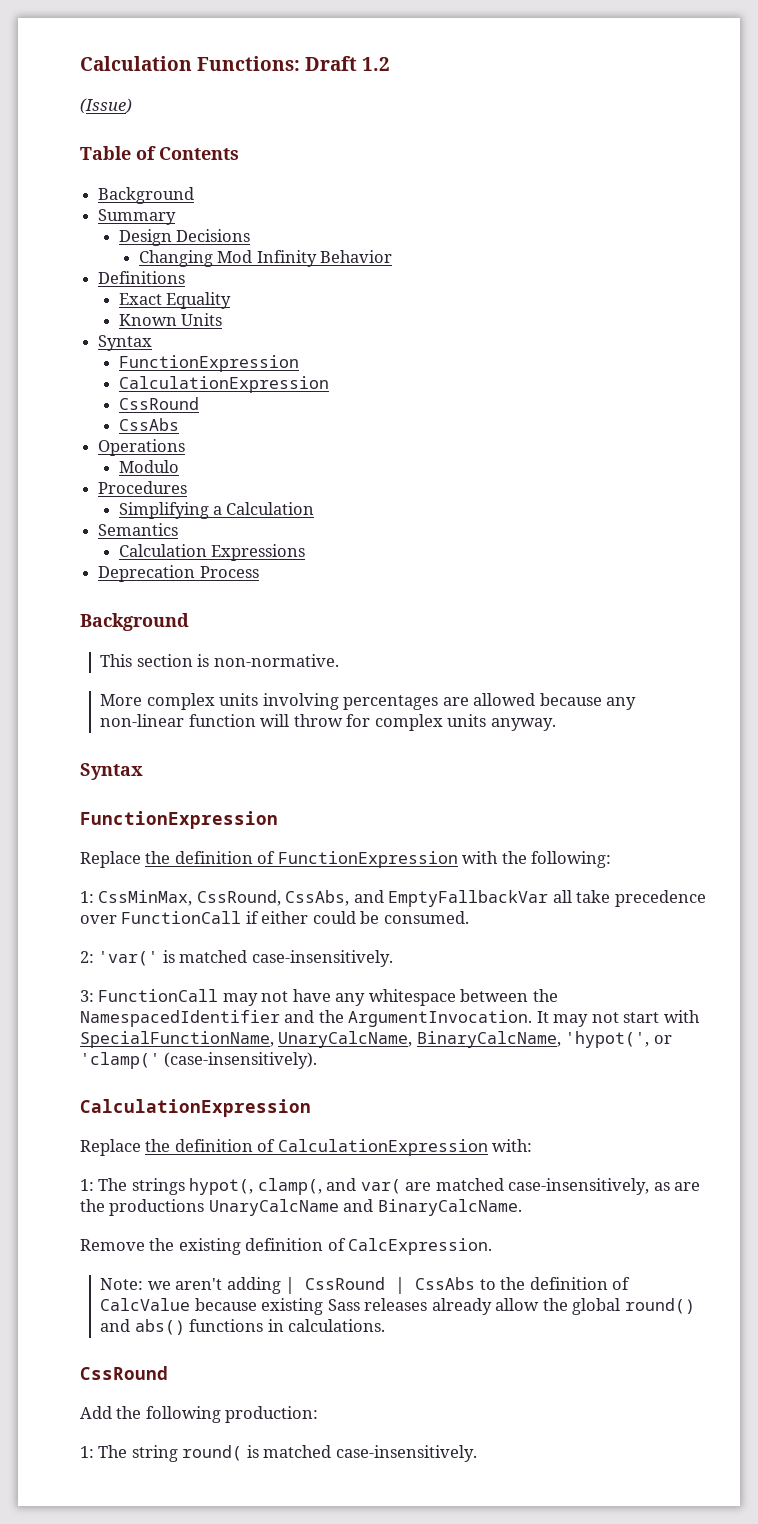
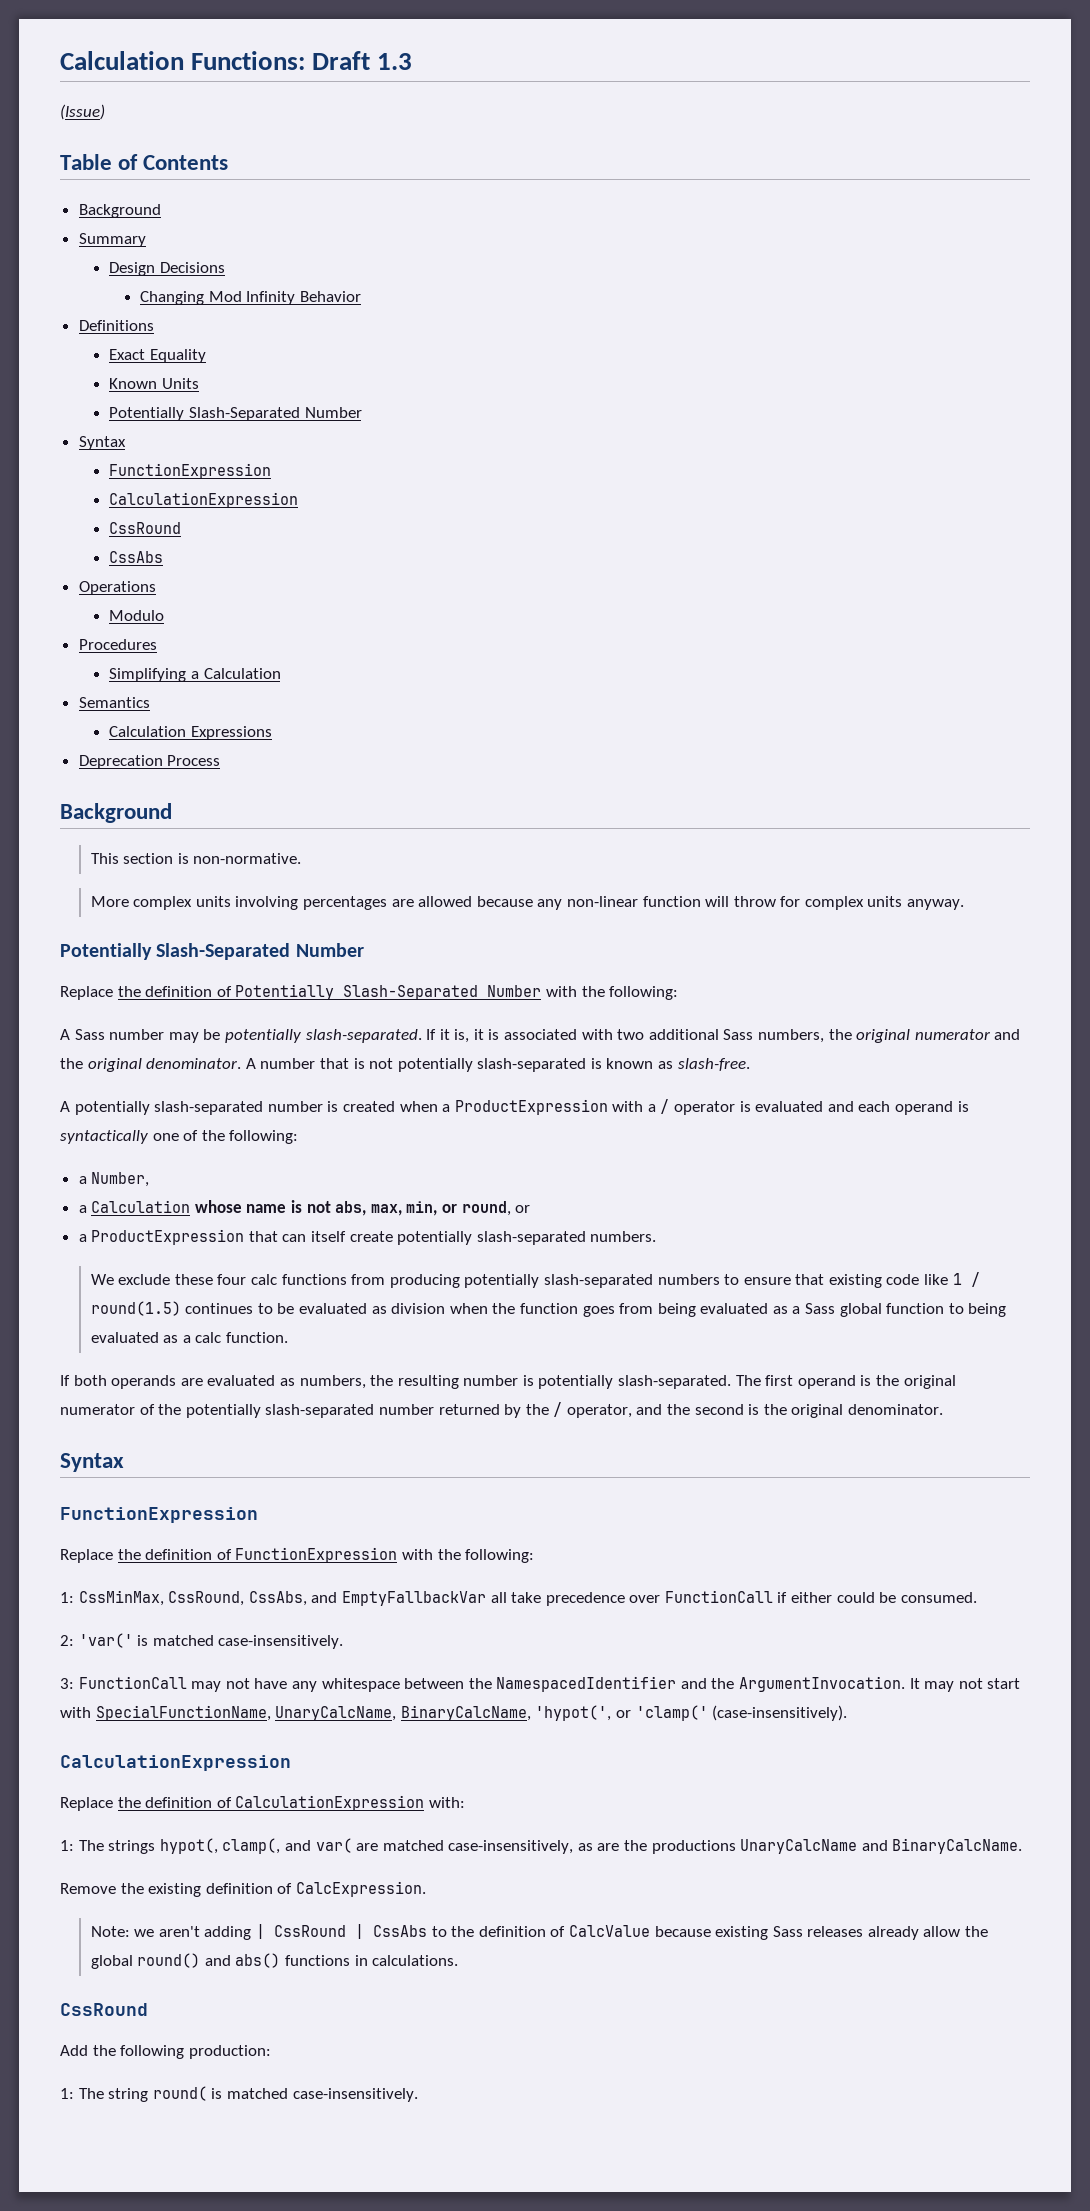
[362,57,391,71] 1.2 -> [377,53,413,70] 1.3
(223, 319) none -> [109,407,362,421] // Potentially Slash-Separated Number
(556, 724) none -> [60,943,364,960] [60,984,679,1000] [60,1029,1021,1043] [60,1058,750,1072] [60,1099,969,1115] [60,1130,299,1144] [78,1172,150,1187] [78,1200,531,1216] [78,1229,657,1245] [90,1272,980,1288] [90,1301,1007,1317] [90,1332,288,1343] [60,1375,956,1389] [60,1402,944,1418] // Potentially Slash-Separated Number // Replace the definition of Potentially Slash-Separated Number with the following: // A Sass number may be potentially slash-separated. If it is, it is associated with two additional Sass numbers, the original numerator and the original denominator. A number that is not potentially slash-separated is known as slash-free. // A potentially slash-separated number is created when a ProductExpression with a / operator is evaluated and each operand is syntactically one of the following: // a Number, // a Calculation whose name is not abs, max, min, or round, or // a ProductExpression that can itself create potentially slash-separated numbers. // We exclude these four calc functions from producing potentially slash-separated numbers to ensure that existing code like 1 / round(1.5) continues to be evaluated as division when the function goes from being evaluated as a Sass global function to being evaluated as a calc function. // If both operands are evaluated as numbers, the resulting number is potentially slash-separated. The first operand is the original numerator of the potentially slash-separated number returned by the / operator, and the second is the original denominator.

